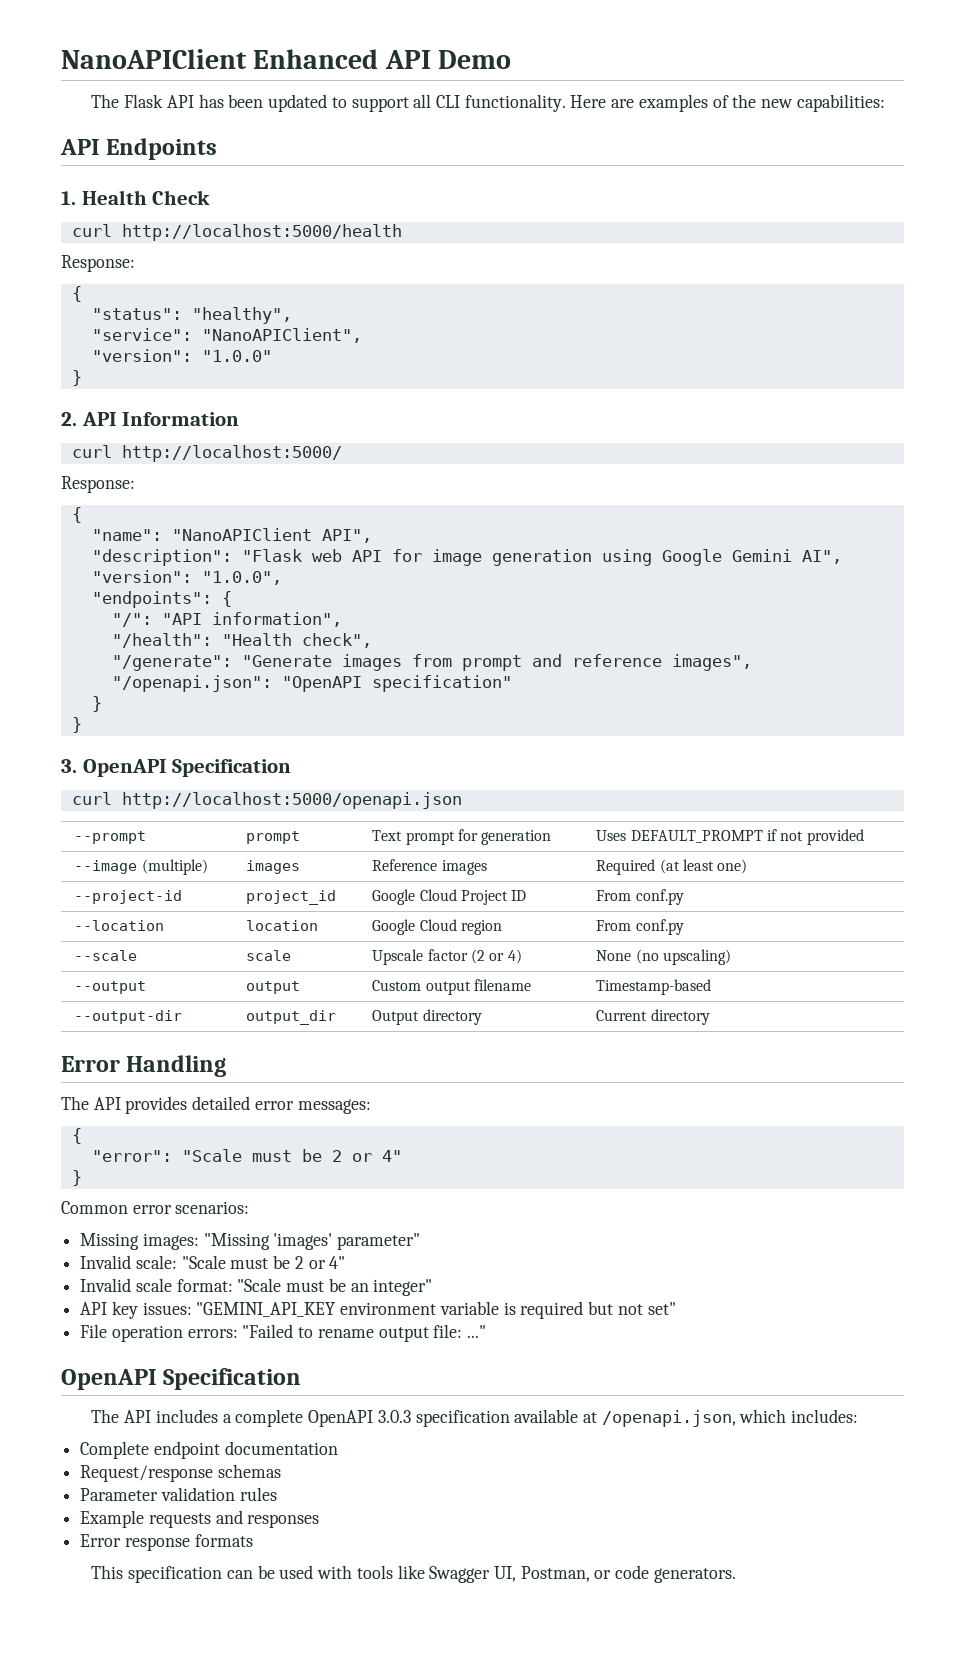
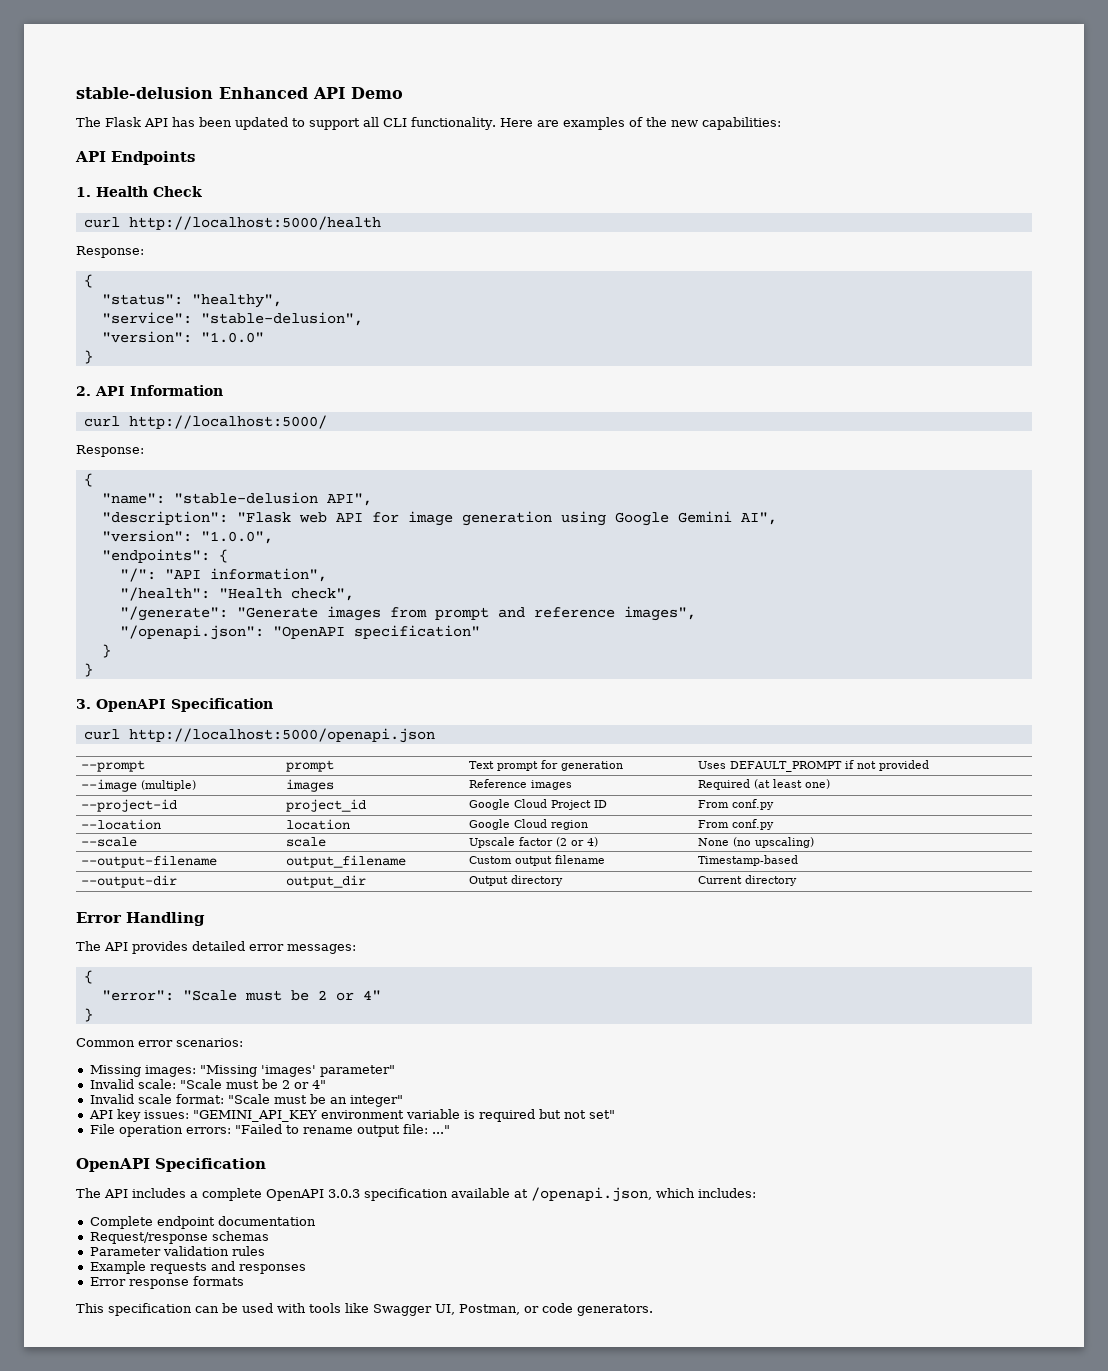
[61,49,247,69] NanoAPIClient -> [76,87,213,99] stable-delusion
[201,328,362,343] "NanoAPIClient", -> [200,312,363,326] "stable-delusion",
[171,528,312,541] "NanoAPIClient -> [173,492,318,504] "stable-delusion
[74,981,147,994] [246,981,301,994] --output | output -> [81,855,218,868] [286,855,407,868] --output-filename | output_filename

